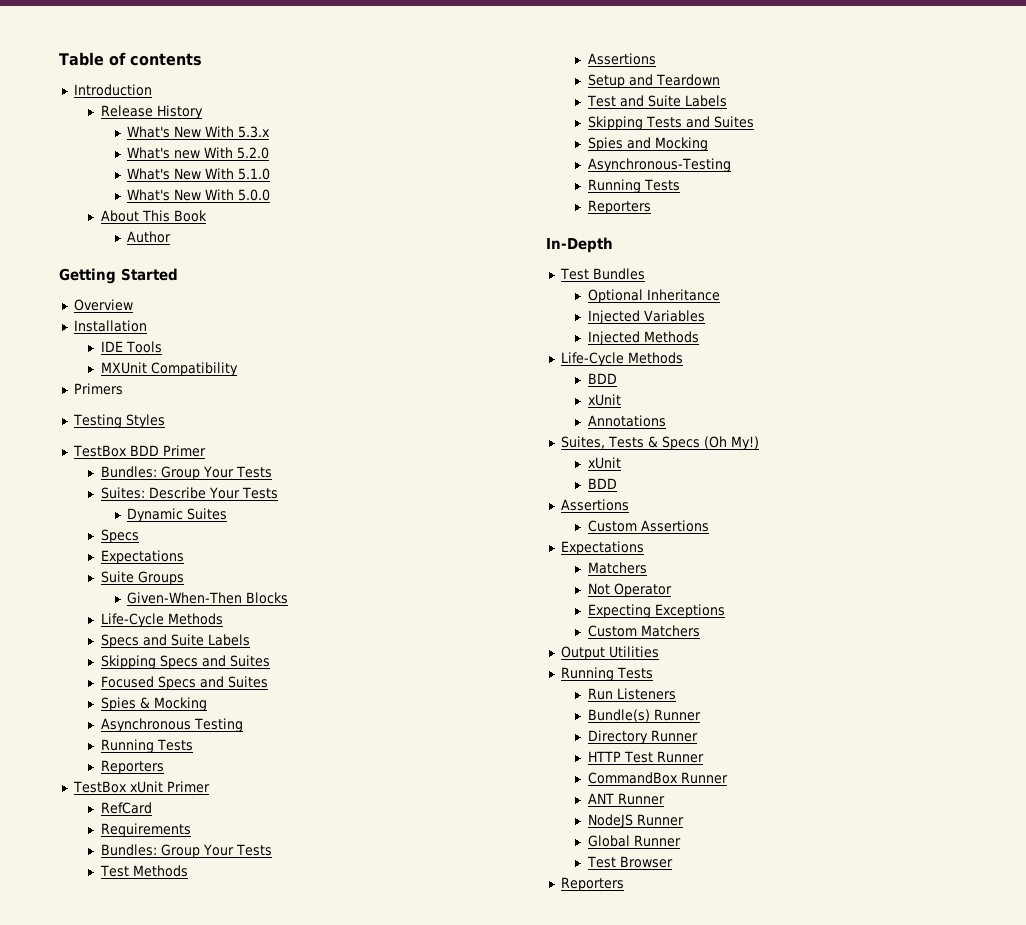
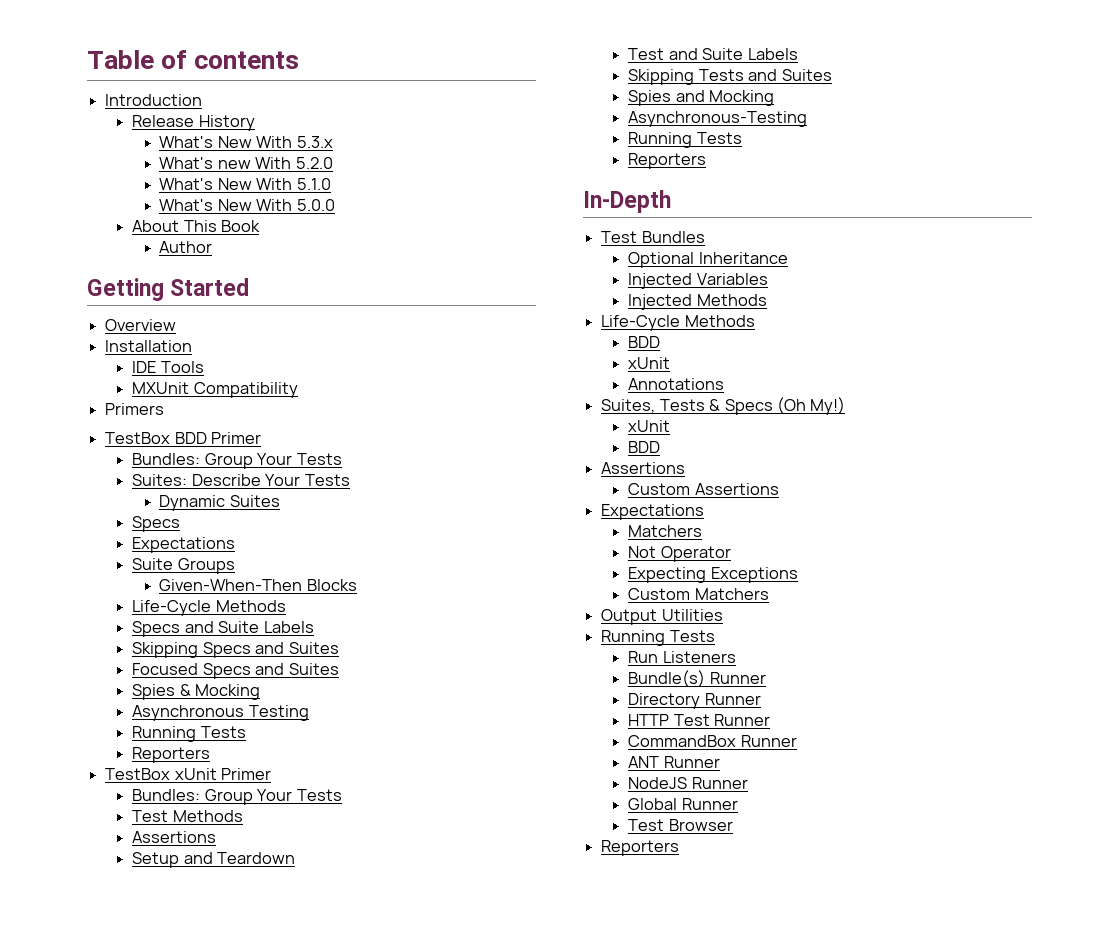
[72,414,165,428] // Testing Styles -> (165, 409) none
[100,802,152,814] [100,823,191,837] // RefCard // Requirements -> (272, 774) none

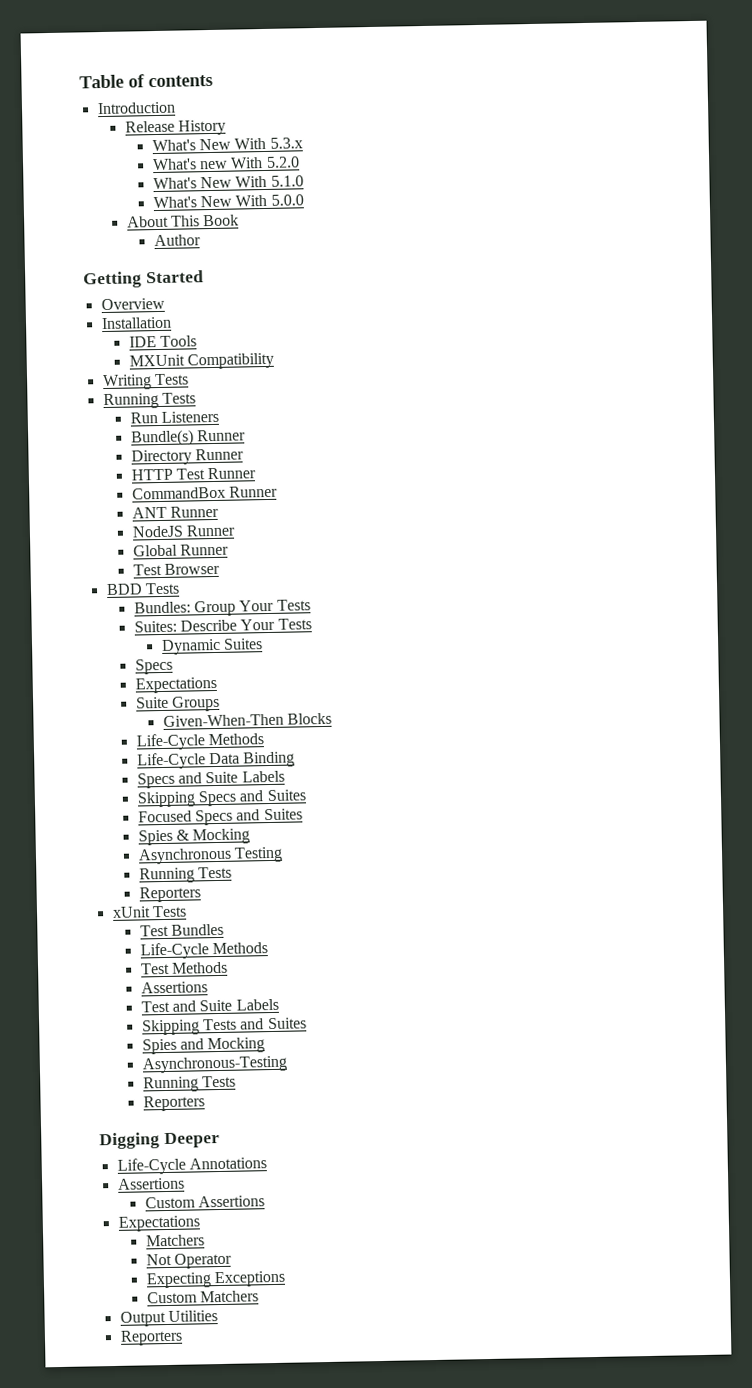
[105,403,165,415] [105,432,262,444] [132,453,342,469] [132,474,350,486] [159,495,280,511] [132,516,181,532] [132,537,236,553] [132,558,235,574] [159,579,357,591] [132,600,286,616] [132,621,314,637] [132,642,339,658] [132,663,339,679] [132,684,261,700] [132,705,309,721] [132,726,246,742] [132,747,211,763] [105,768,272,780] [132,789,342,805] [132,810,243,822] [132,831,217,843] [132,852,296,868] [628,48,798,60] [628,69,832,85] [628,90,775,106] [628,111,808,127] [628,132,742,148] [628,153,707,169] [583,190,671,213] [601,231,705,243] [628,252,788,268] [628,273,768,289] [628,294,767,310] [601,315,755,331] [628,336,661,348] [628,357,671,369] [628,378,725,390] [601,397,846,415] [628,420,671,432] [628,441,661,453] [601,462,686,474] [628,483,779,495] [601,504,705,520] [628,525,703,537] [628,546,731,562] [628,567,798,583] [628,588,769,600] [601,609,723,625] Primers // TestBox BDD Primer // Bundles: Group Your Tests // Suites: Describe Your Tests // Dynamic Suites // Specs // Expectations // Suite Groups // Given-When-Then Blocks // Life-Cycle Methods // Specs and Suite Labels // Skipping Specs and Suites // Focused Specs and Suites // Spies & Mocking // Asynchronous Testing // Running Tests // Reporters // TestBox xUnit Primer // Bundles: Group Your Tests // Test Methods // Assertions // Setup and Teardown // Test and Suite Labels // Skipping Tests and Suites // Spies and Mocking // Asynchronous-Testing // Running Tests // Reporters // In-Depth // Test Bundles // Optional Inheritance // Injected Variables // Injected Methods // Life-Cycle Methods // BDD // xUnit // Annotations // Suites, Tests & Specs (Oh My!) // xUnit // BDD // Assertions // Custom Assertions // Expectations // Matchers // Not Operator // Expecting Exceptions // Custom Matchers // Output Utilities -> [101,373,189,391] Writing Tests
(733, 825) none -> [105,582,180,596] [133,599,311,617] [133,618,312,633] [160,638,264,656] [134,658,173,675] [134,676,217,694] [135,695,221,712] [162,712,333,727] [135,733,265,751] [136,751,296,770] [136,770,285,789] [136,789,306,808] [137,808,303,826] [137,828,251,846] [137,846,284,865] [138,866,233,884] [138,886,201,903] [111,905,187,918] [139,923,225,937] [139,942,269,960] [139,961,229,975] [140,981,208,994] [140,998,279,1013] [141,1017,307,1036] [141,1037,266,1055] [141,1055,288,1074] [142,1075,237,1093] [142,1095,205,1112] [99,1132,220,1150] [116,1157,267,1175] [117,1177,185,1190] [144,1195,266,1209] [117,1215,200,1232] [145,1234,205,1247] [145,1252,233,1269] [145,1270,287,1289] [146,1290,260,1304] [119,1310,218,1327] // BDD Tests // Bundles: Group Your Tests // Suites: Describe Your Tests // Dynamic Suites // Specs // Expectations // Suite Groups // Given-When-Then Blocks // Life-Cycle Methods // Life-Cycle Data Binding // Specs and Suite Labels // Skipping Specs and Suites // Focused Specs and Suites // Spies & Mocking // Asynchronous Testing // Running Tests // Reporters // xUnit Tests // Test Bundles // Life-Cycle Methods // Test Methods // Assertions // Test and Suite Labels // Skipping Tests and Suites // Spies and Mocking // Asynchronous-Testing // Running Tests // Reporters // Digging Deeper // Life-Cycle Annotations // Assertions // Custom Assertions // Expectations // Matchers // Not Operator // Expecting Exceptions // Custom Matchers // Output Utilities

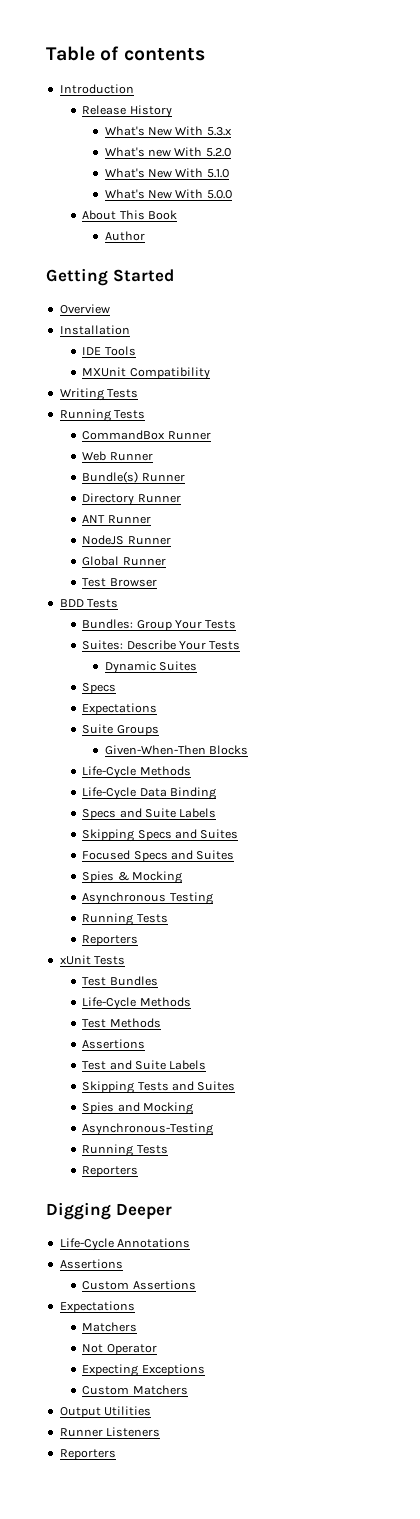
[129,410,220,424] Run Listeners -> [82,430,211,440] [82,451,153,461] CommandBox Runner // Web Runner
[130,467,257,481] [131,485,279,500] // HTTP Test Runner // CommandBox Runner -> (181, 498) none
(218, 1316) none -> [59,1427,161,1437] // Runner Listeners

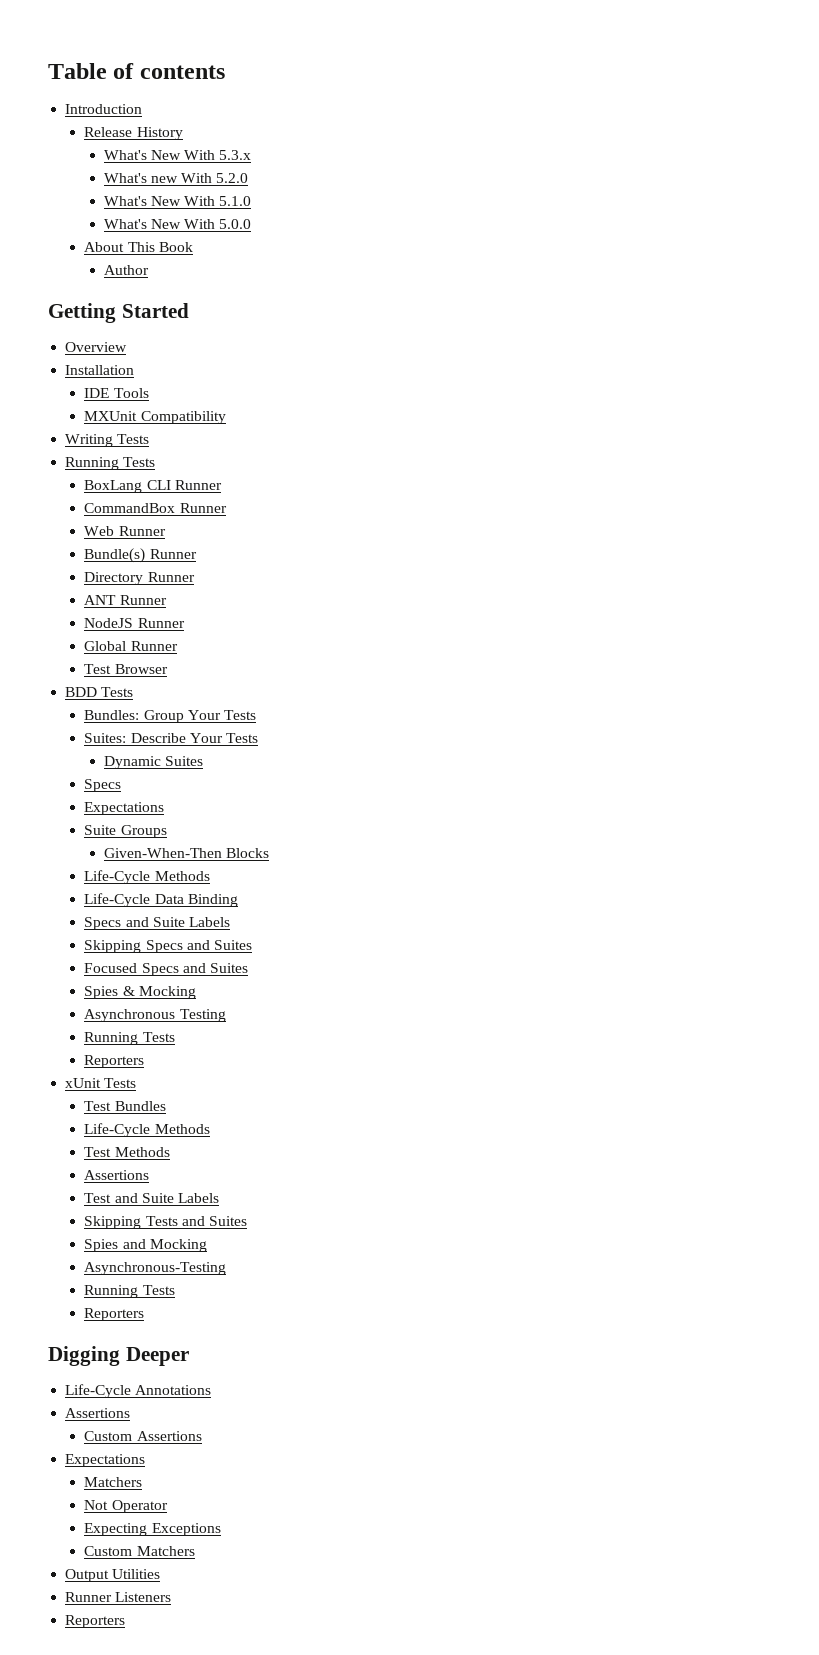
(146, 414) none -> [84,480,222,493] // BoxLang CLI Runner

